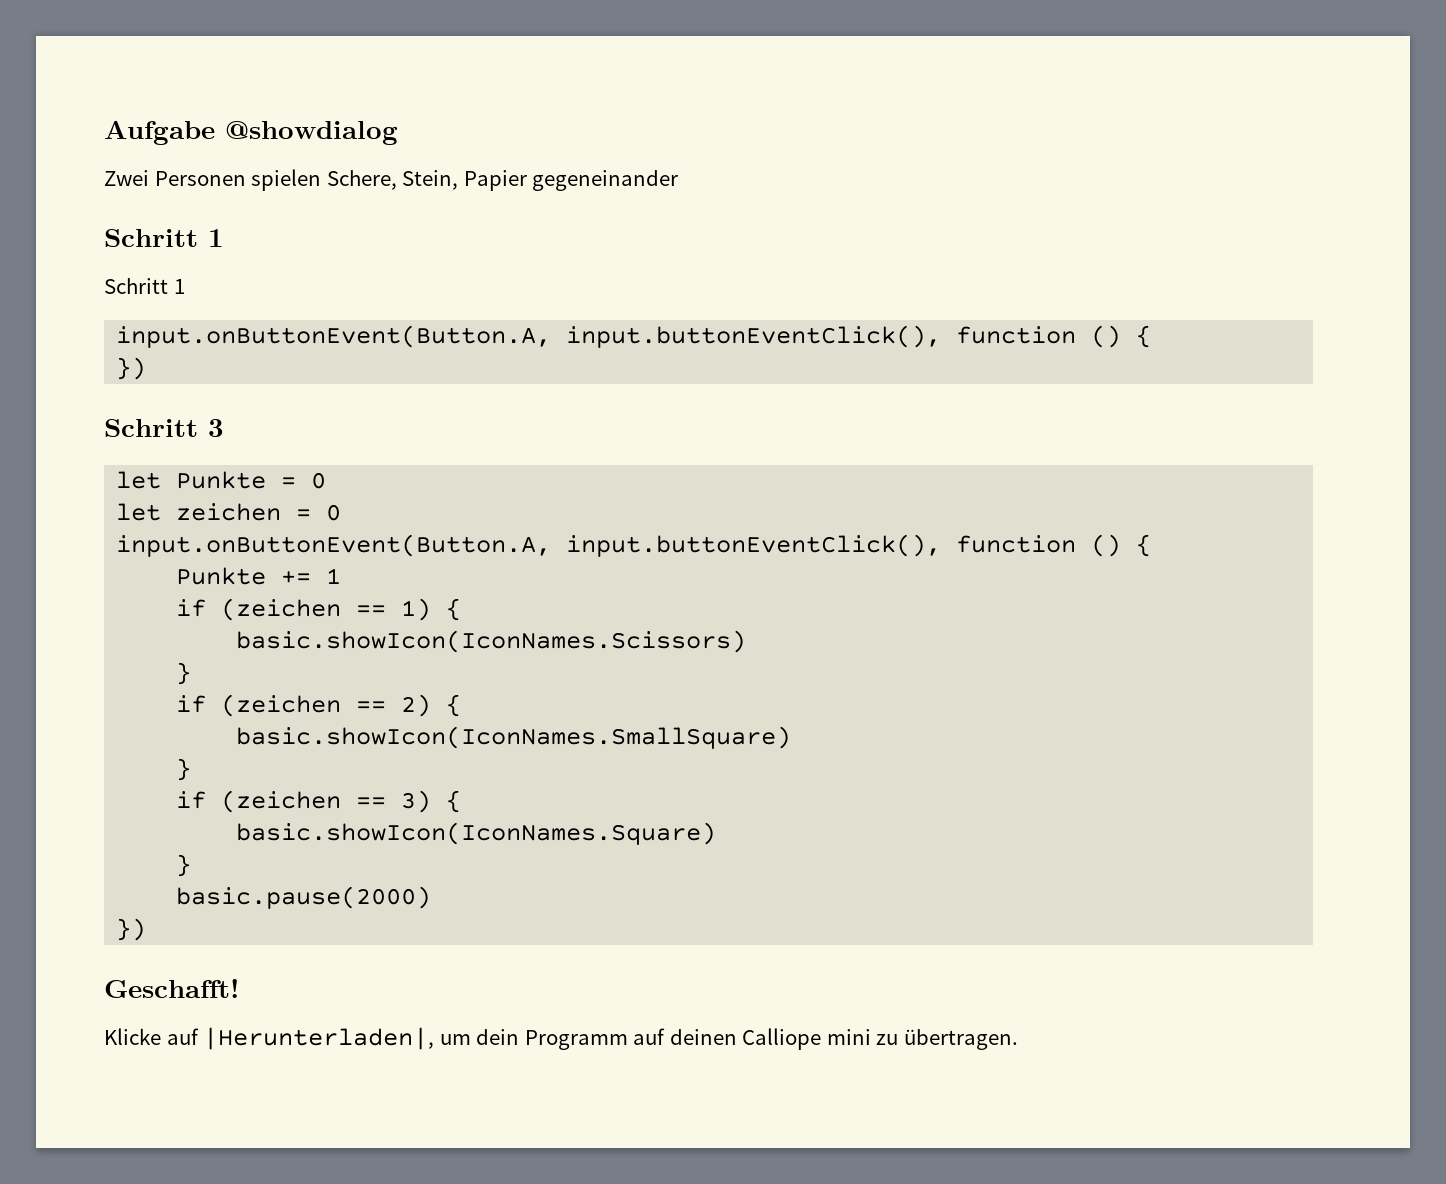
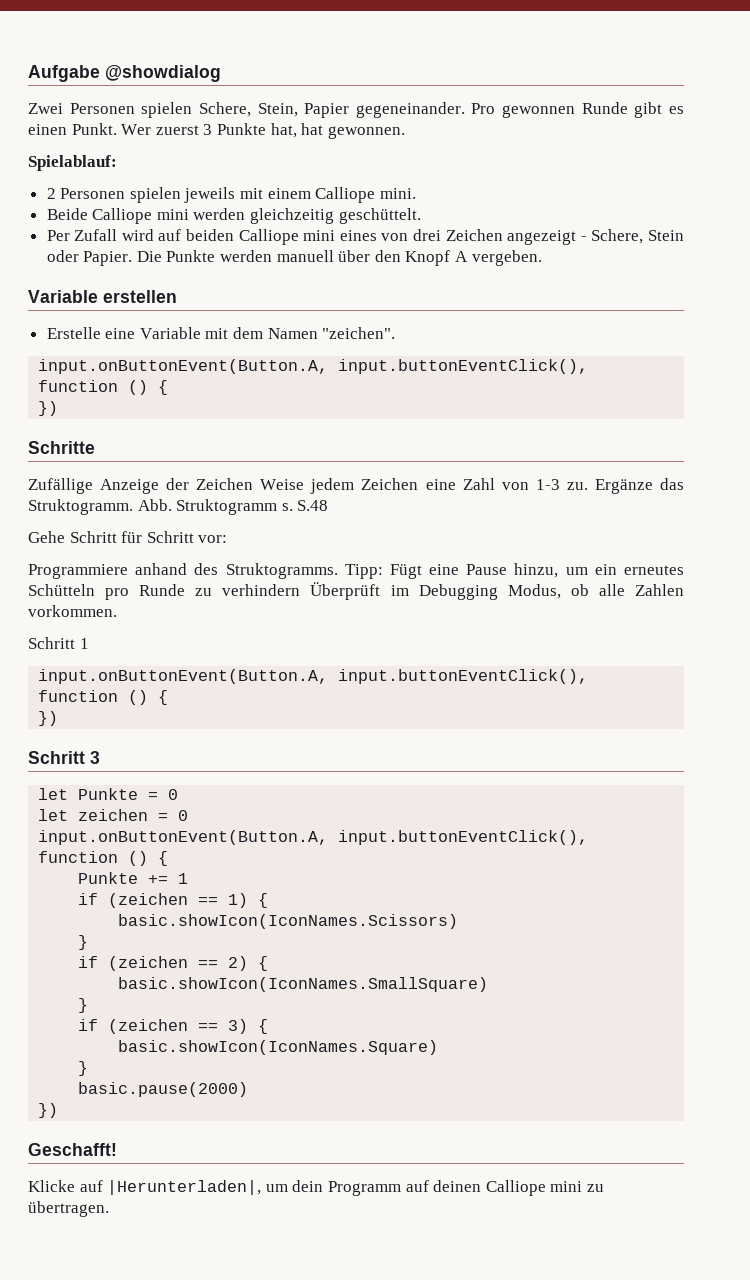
[532,170,679,191] [104,229,224,247] gegeneinander // Schritt 1 -> [355,102,684,118] [28,123,405,139] [28,155,117,171] [46,187,416,203] [46,208,421,224] [46,229,685,245] [46,250,542,266] [28,290,177,303] [46,327,396,339] [38,359,589,374] [38,380,169,395] [38,401,59,416] [28,441,95,454] [28,478,685,494] [28,499,329,515] [28,531,228,543] [28,563,684,579] [28,582,684,600] [28,605,117,617] gegeneinander. Pro gewonnen Runde gibt es einen Punkt. Wer zuerst 3 Punkte hat, hat gewonnen. // Spielablauf: // 2 Personen spielen jeweils mit einem Calliope mini. // Beide Calliope mini werden gleichzeitig geschüttelt. // Per Zufall wird auf beiden Calliope mini eines von drei Zeichen angezeigt - Schere, Stein oder Papier. Die Punkte werden manuell über den Knopf A vergeben. // Variable erstellen // Erstelle eine Variable mit dem Namen "zeichen". // input.onButtonEvent(Button.A, input.buttonEventClick(), function () { // }) // Schritte // Zufällige Anzeige der Zeichen Weise jedem Zeichen eine Zahl von 1-3 zu. Ergänze das Struktogramm. Abb. Struktogramm s. S.48 // Gehe Schritt für Schritt vor: // Programmiere anhand des Struktogramms. Tipp: Fügt eine Pause hinzu, um ein erneutes Schütteln pro Runde zu verhindern Überprüft im Debugging Modus, ob alle Zahlen vorkommen.

